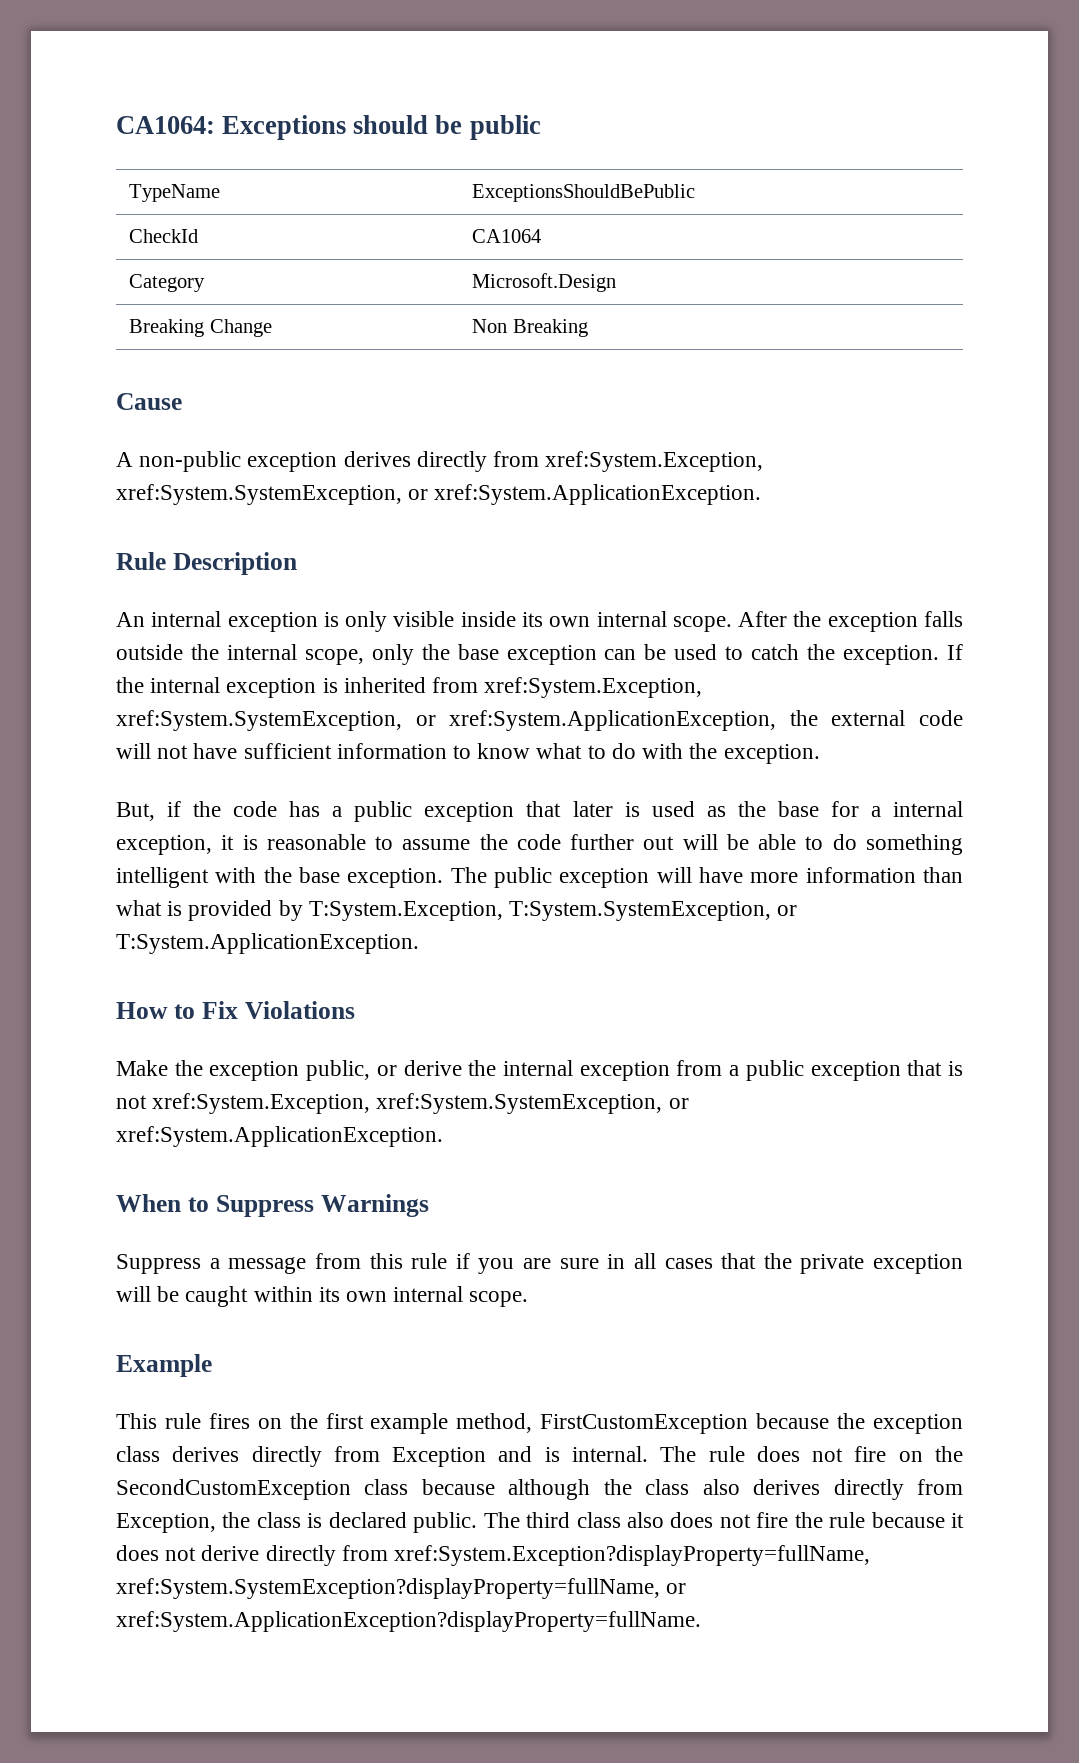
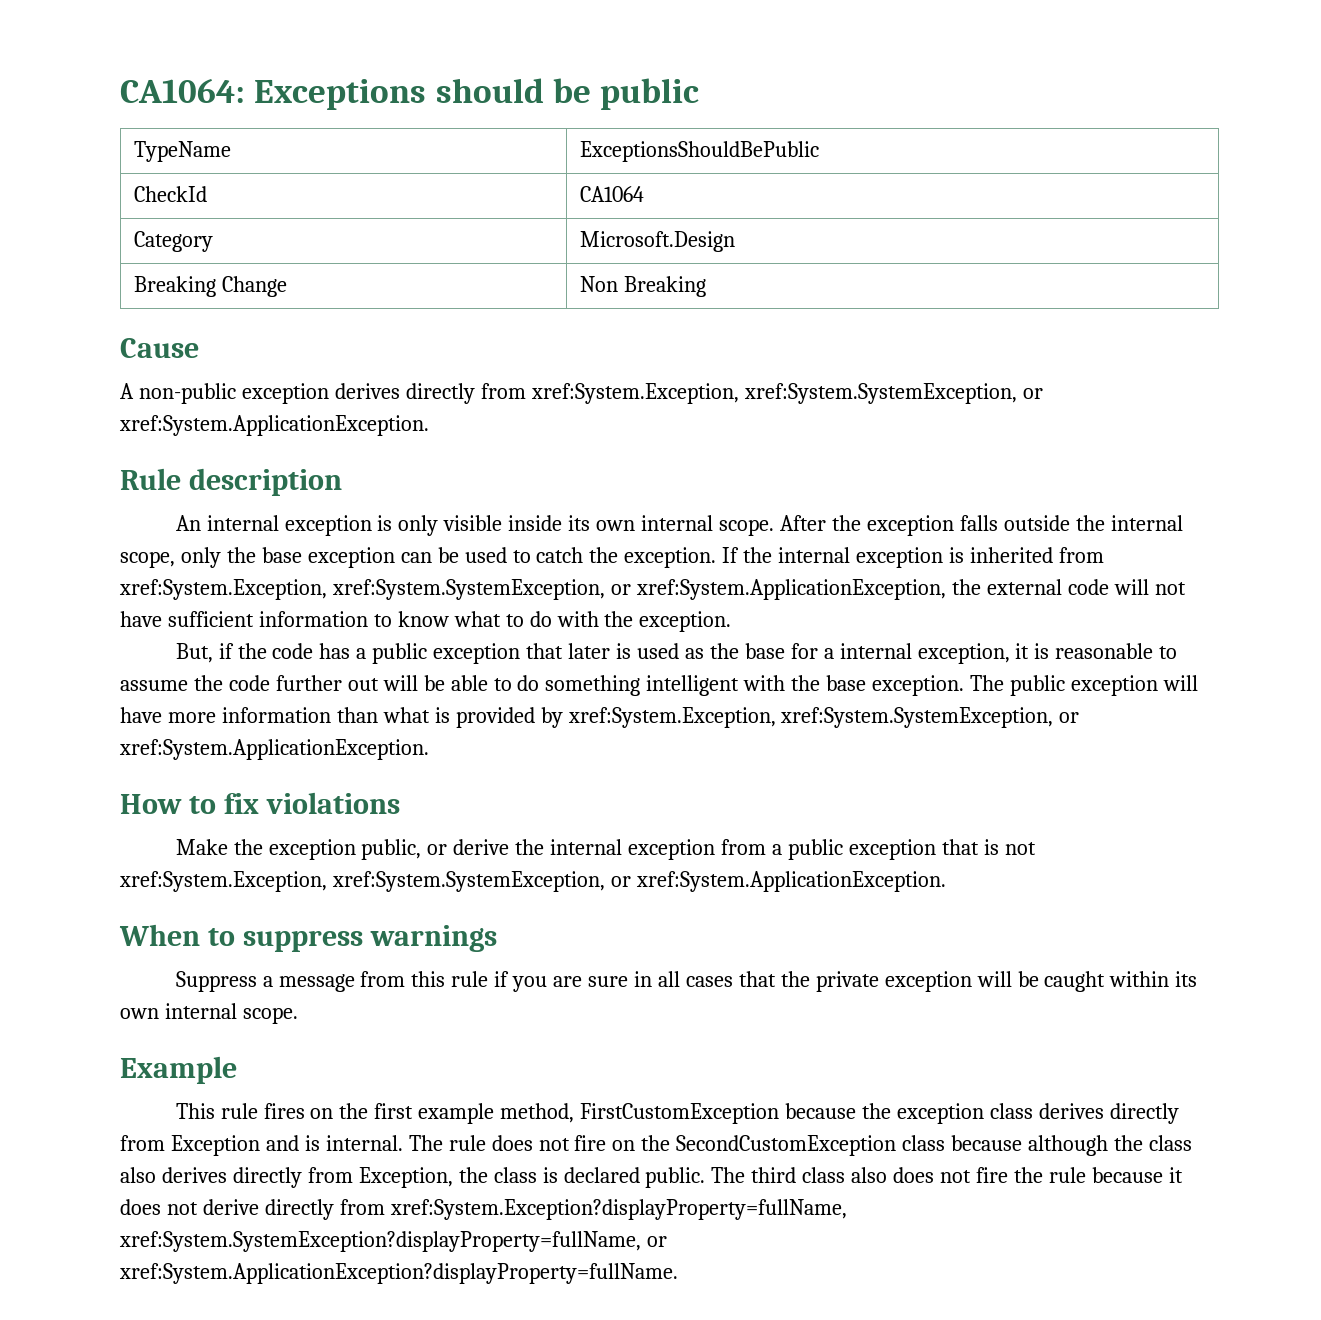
[172,552,297,575] Description -> [188,468,342,496] description
[308,901,798,921] [116,933,419,954] T:System.Exception, T:System.SystemException, or T:System.ApplicationException. -> [567,707,1080,728] [119,739,429,760] xref:System.Exception, xref:System.SystemException, or xref:System.ApplicationException.
[201,1001,355,1019] Fix Violations -> [223,792,400,814] fix violations
[215,1194,429,1217] Suppress Warnings -> [242,925,497,952] suppress warnings

